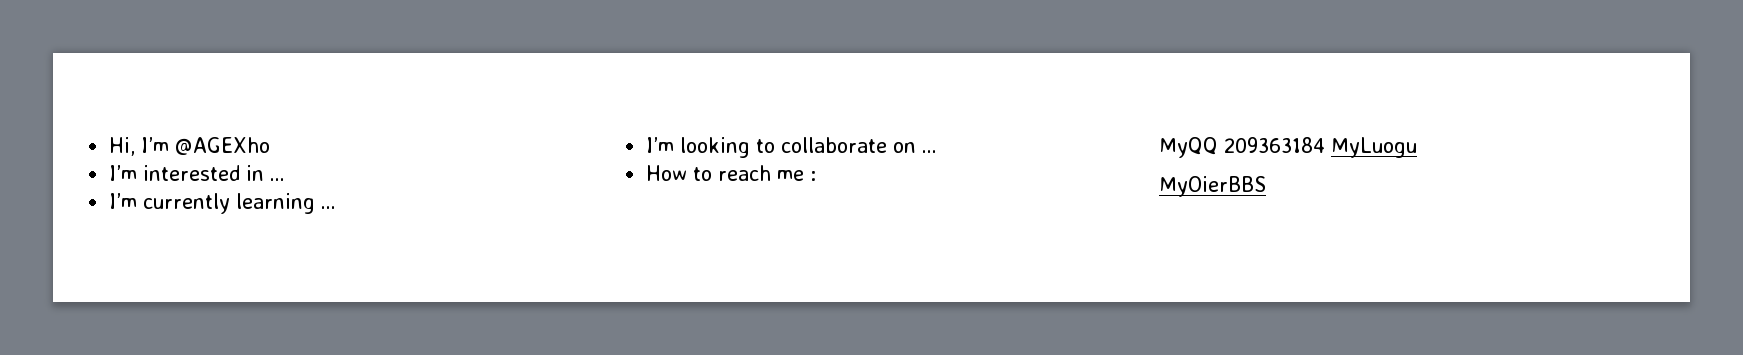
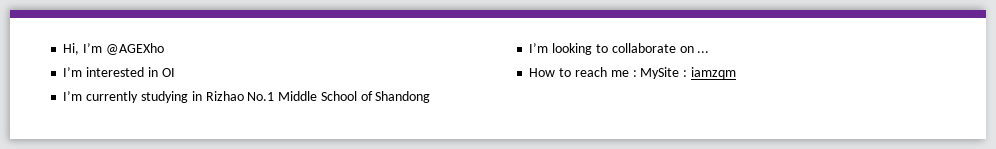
[270,178,286,181] ... -> [161,68,175,77] OI
[236,193,337,214] learning ... -> [140,91,431,103] studying in Rizhao No.1 Middle School of Shandong
[1159,137,1417,158] [1159,176,1266,197] // MyQQ 209363184 MyLuogu // MyOierBBS -> [640,67,736,79] MySite : iamzqm

